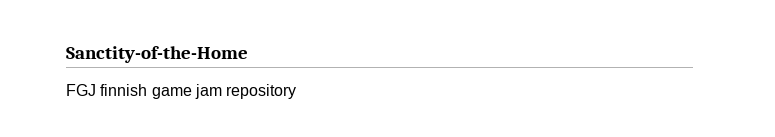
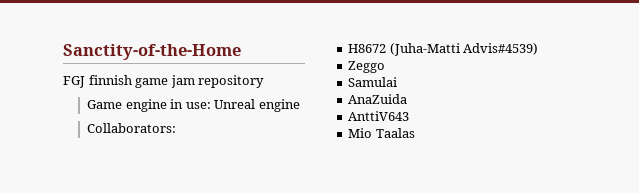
(297, 91) none -> [87,99,300,112] [87,123,177,133] [348,43,539,56] [348,61,386,73] [348,77,398,87] [348,94,408,104] [348,111,410,121] [348,128,415,138] // Game engine in use: Unreal engine // Collaborators: // H8672 (Juha-Matti Advis#4539) // Zeggo // Samulai // AnaZuida // AnttiV643 // Mio Taalas

